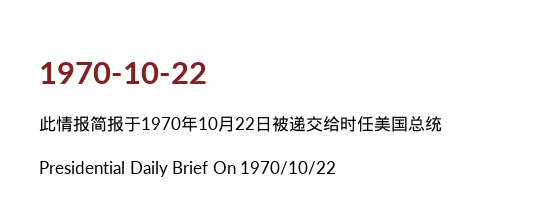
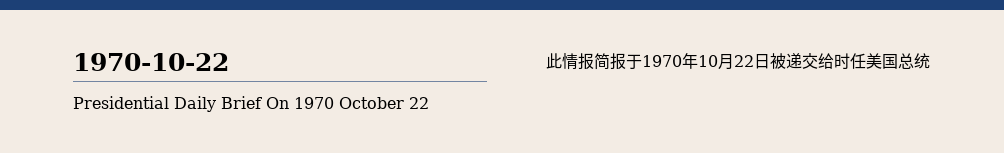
(207, 73) none -> [73,96,429,112] // Presidential Daily Brief On 1970 October 22
[39,161,337,177] // Presidential Daily Brief On 1970/10/22 -> (931, 61) none

